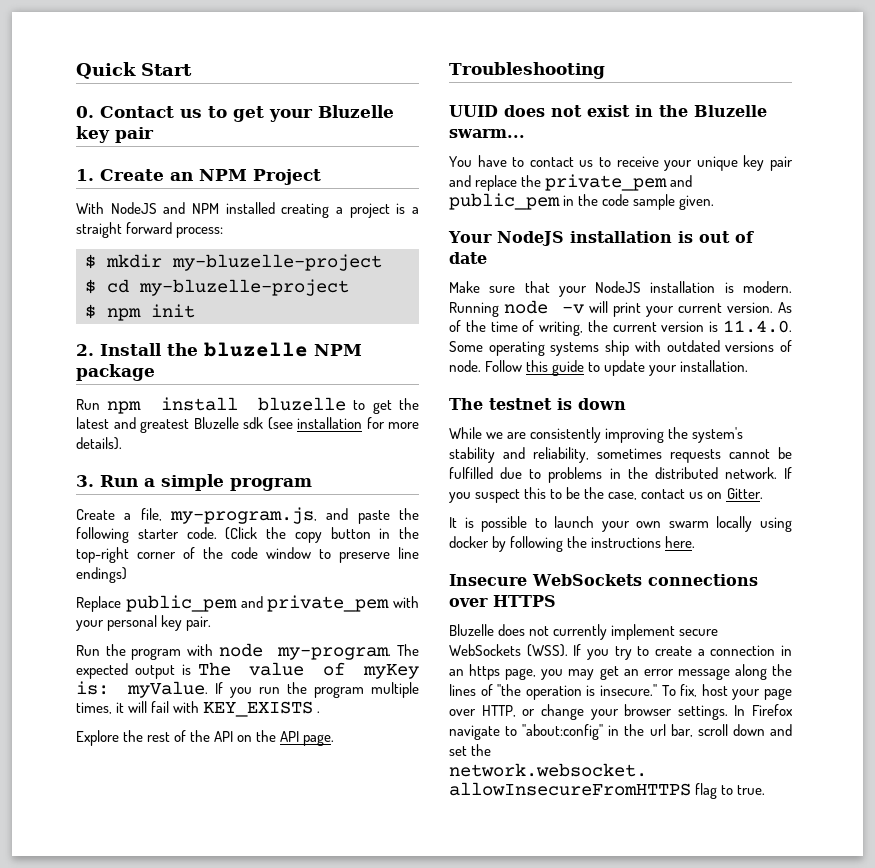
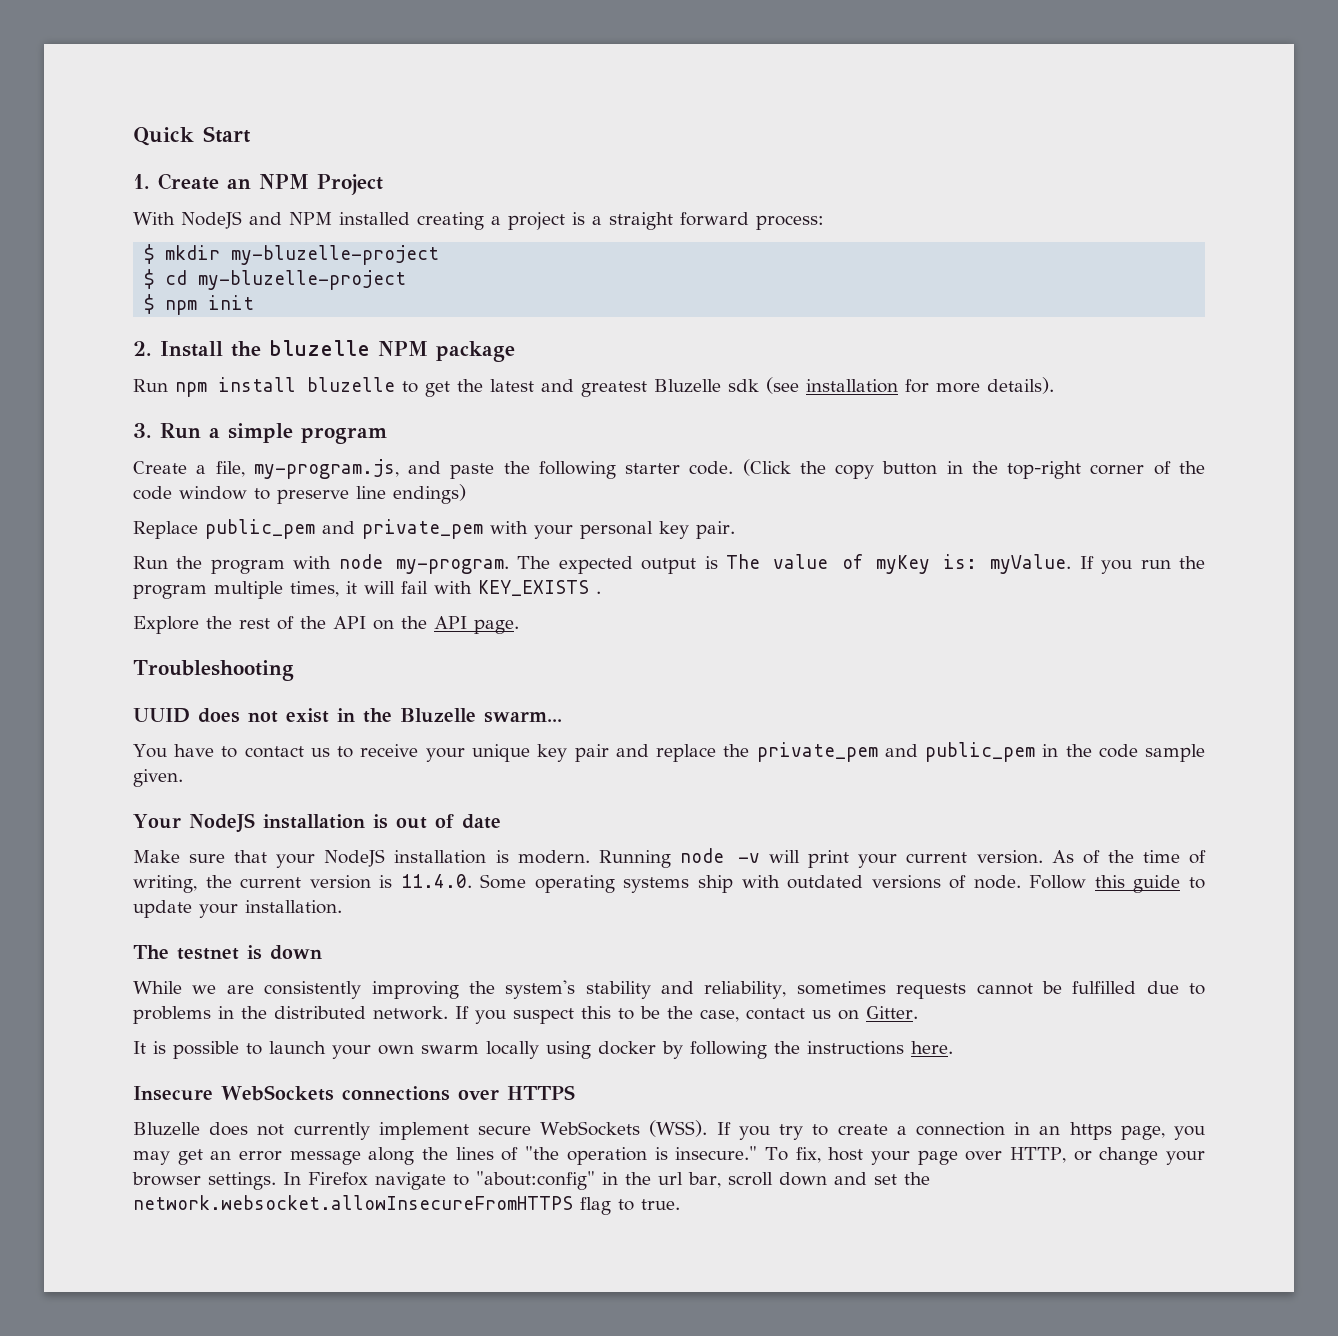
[76,105,394,122] [76,126,154,143] // 0. Contact us to get your Bluzelle key pair -> (251, 134) none

